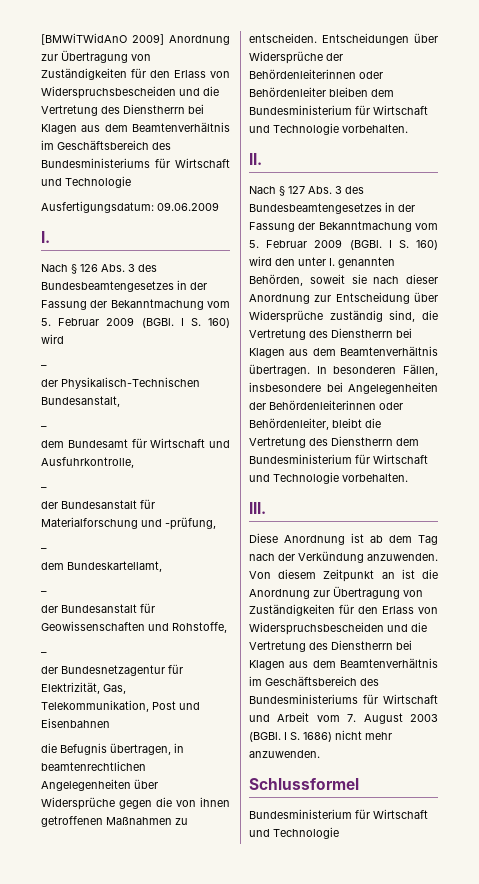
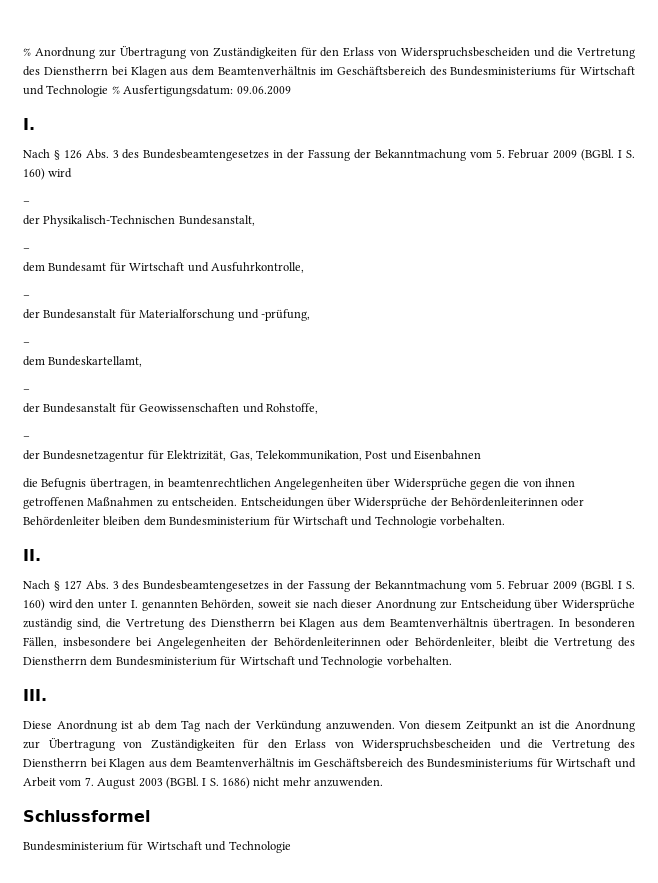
[41,33,164,45] [BMWiTWidAnO 2009] -> [23,48,31,56] %
(131, 182) // -> [111,86,120,94] %

